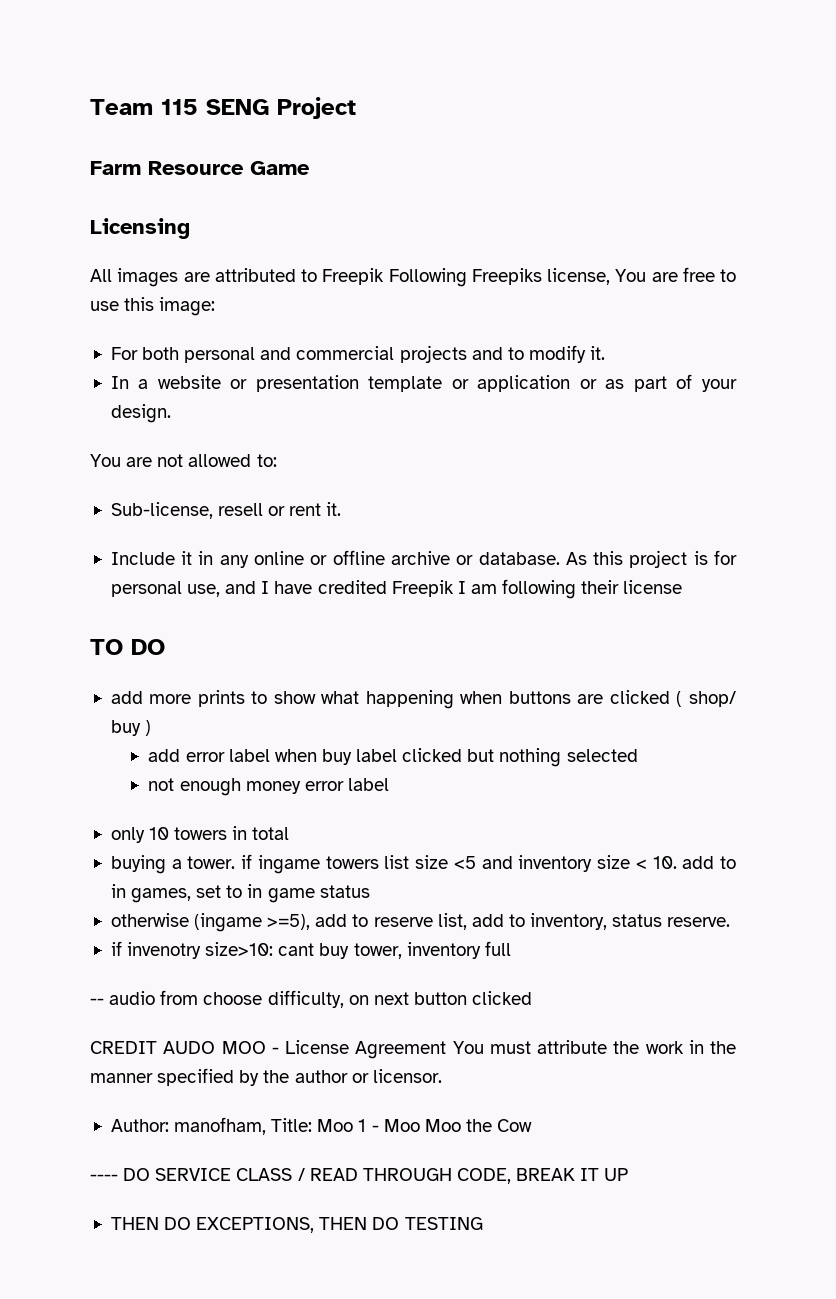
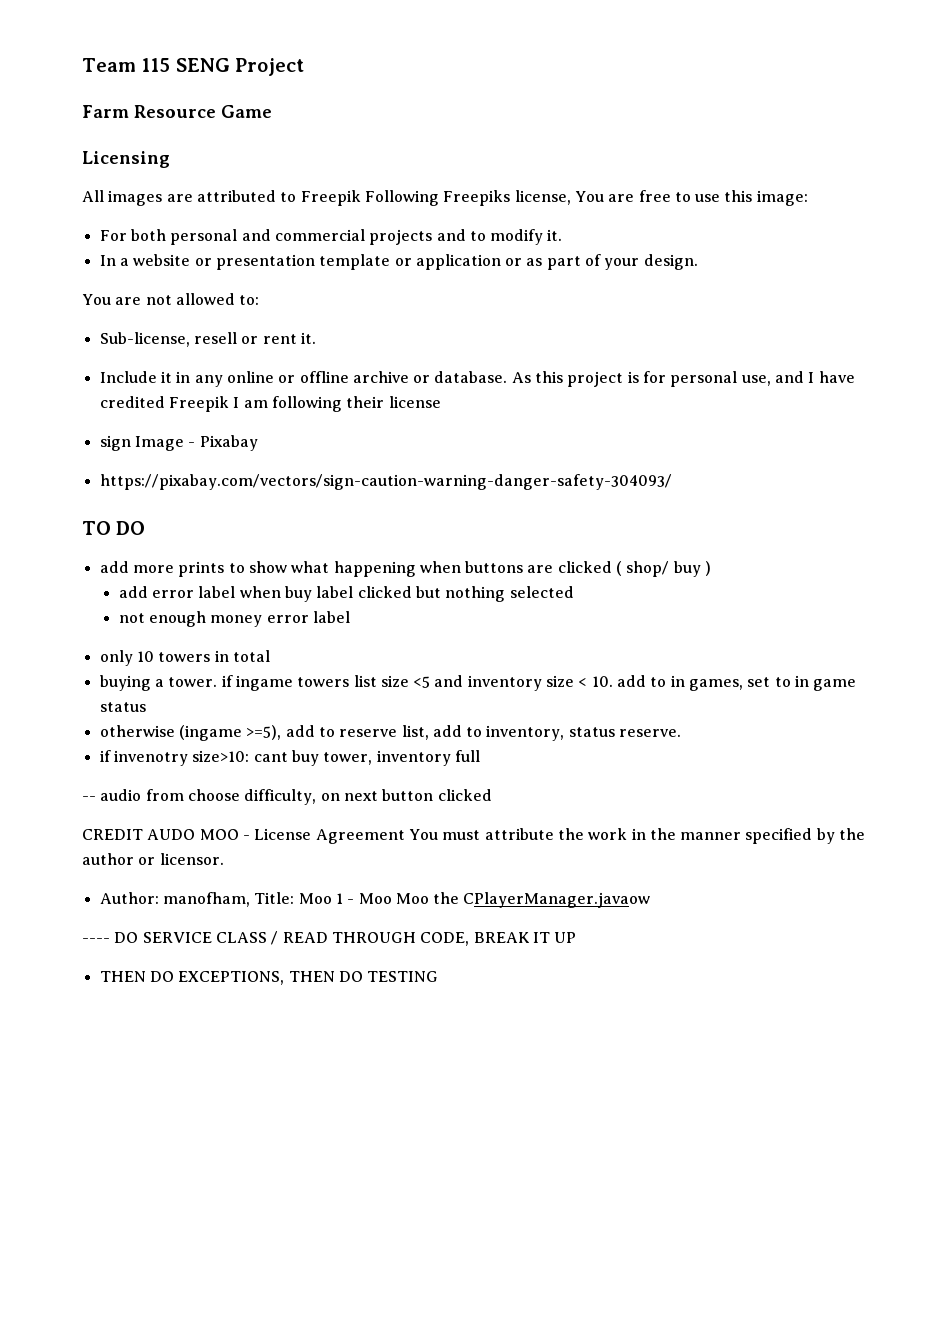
(683, 587) none -> [99,435,258,451] [99,474,672,490] // sign Image - Pixabay // https://pixabay.com/vectors/sign-caution-warning-danger-safety-304093/
[497,1119,533,1132] Cow -> [463,892,651,908] CPlayerManager.javaow

